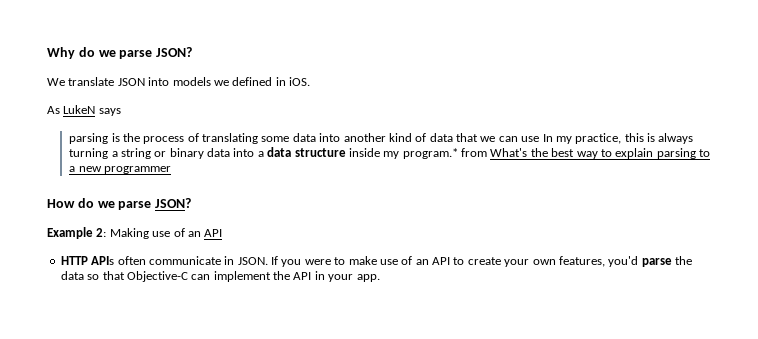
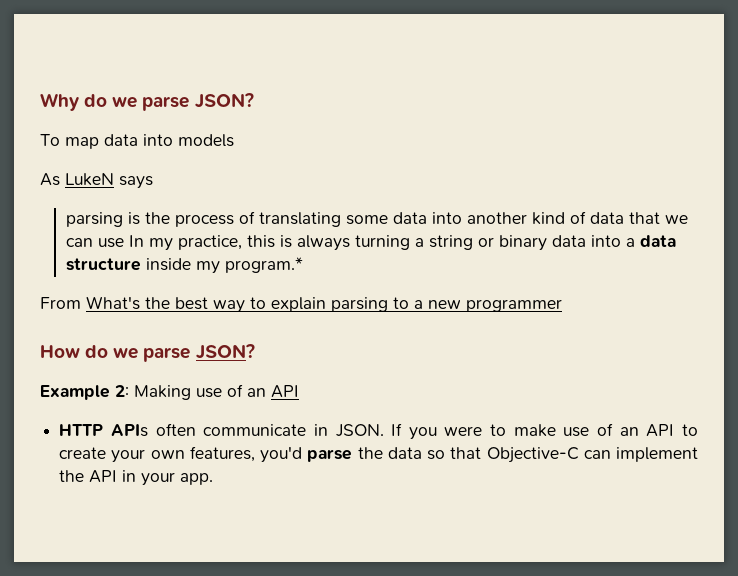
[47,77,145,86] We translate JSON -> [40,134,138,149] To map data
[213,77,310,86] we defined in iOS. -> (234, 140) none
[461,148,488,157] from -> [40,297,81,309] // From

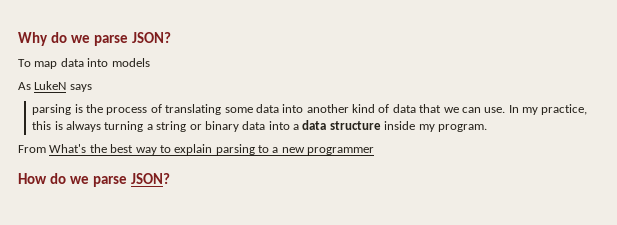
[98,238,125,248] use -> [484,107,506,113] use.
[225,257,304,273] program.* -> [437,124,487,132] program.
[40,384,299,400] [59,423,698,440] [59,446,698,463] [59,470,214,486] // Example 2: Making use of an API // HTTP APIs often communicate in JSON. If you were to make use of an API to create your own features, you'd parse the data so that Objective-C can implement the API in your app. -> (170, 178) none

